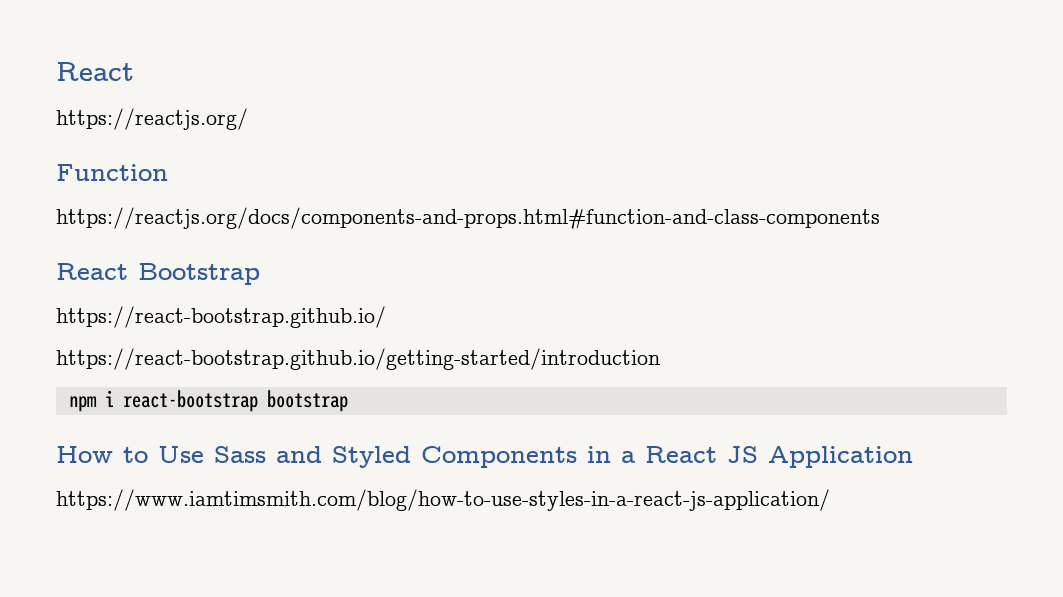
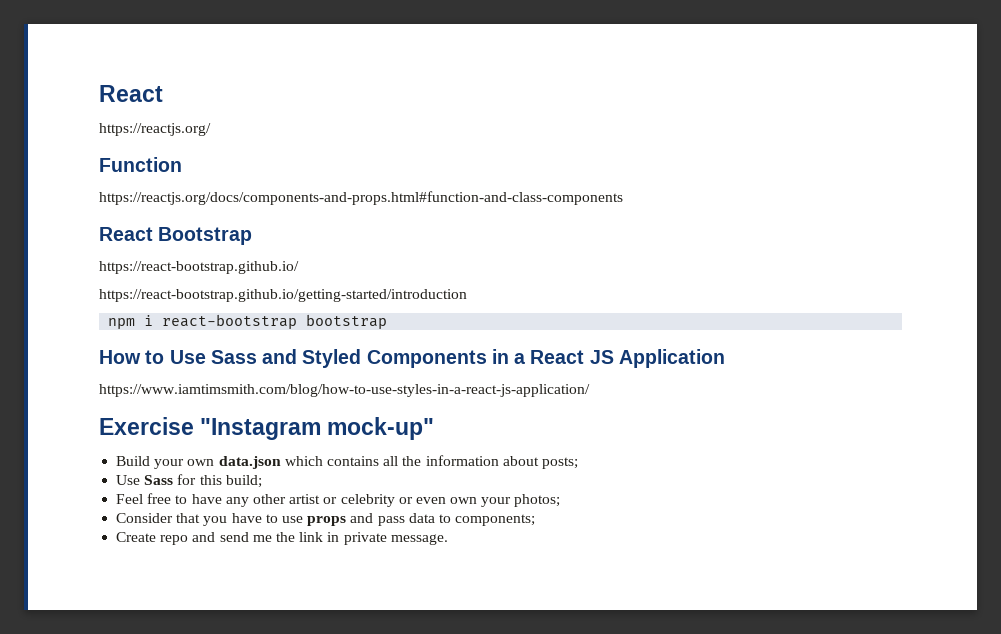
(830, 500) none -> [99,417,435,440] [116,455,578,469] [116,474,262,488] [116,493,561,507] [116,513,536,526] [116,532,448,545] // Exercise "Instagram mock-up" // Build your own data.json which contains all the information about posts; // Use Sass for this build; // Feel free to have any other artist or celebrity or even own your photos; // Consider that you have to use props and pass data to components; // Create repo and send me the link in private message.

